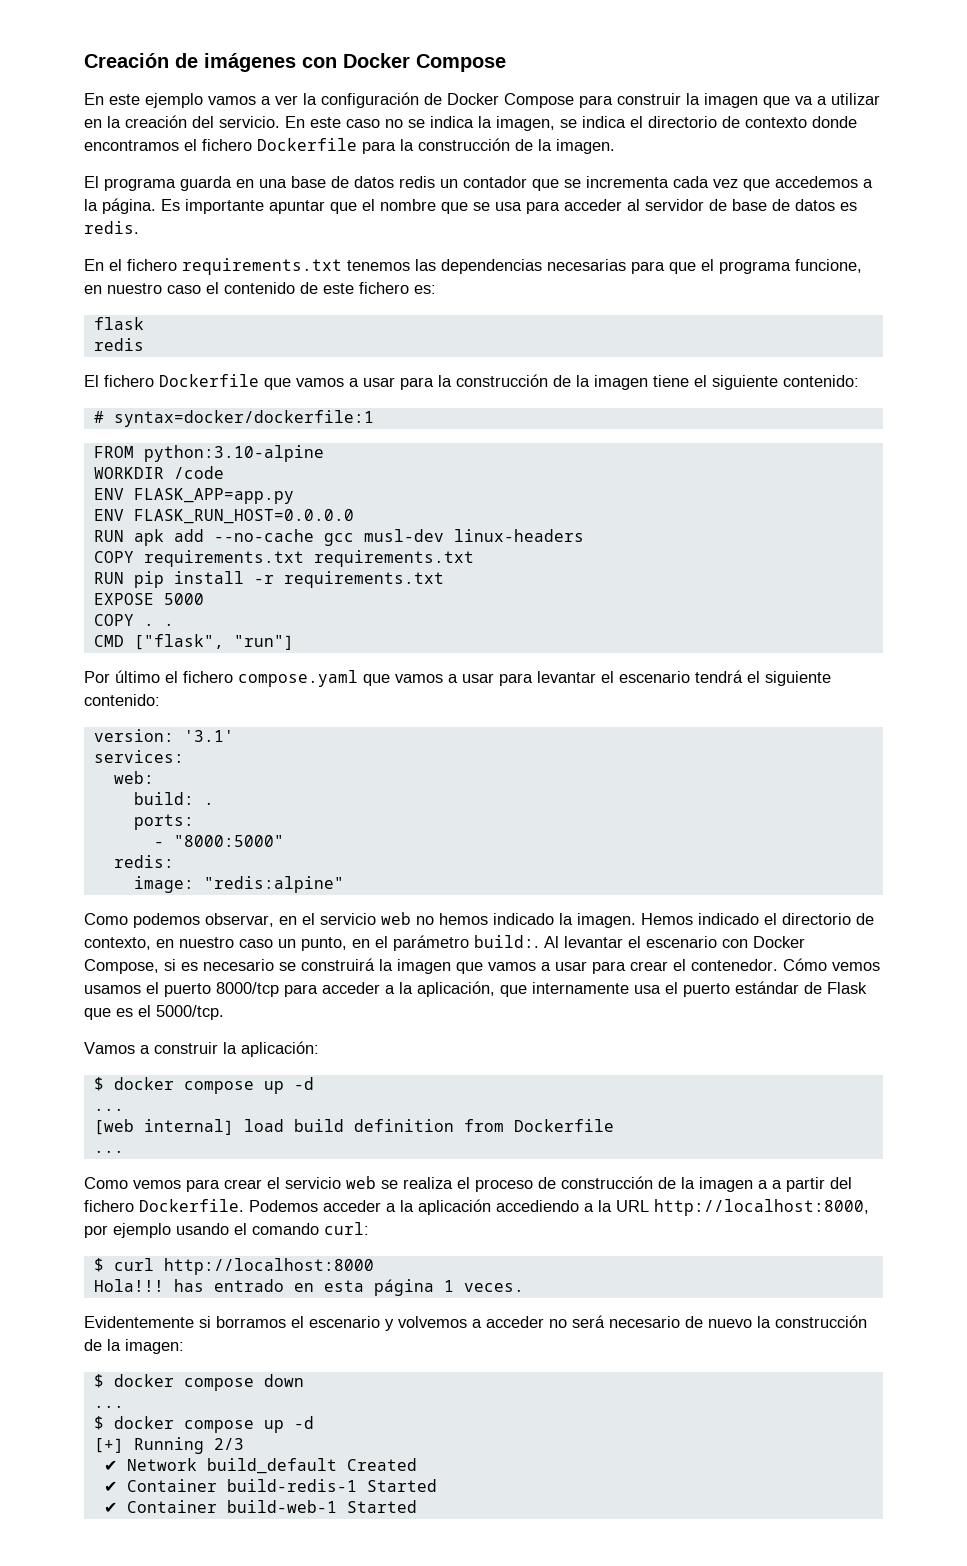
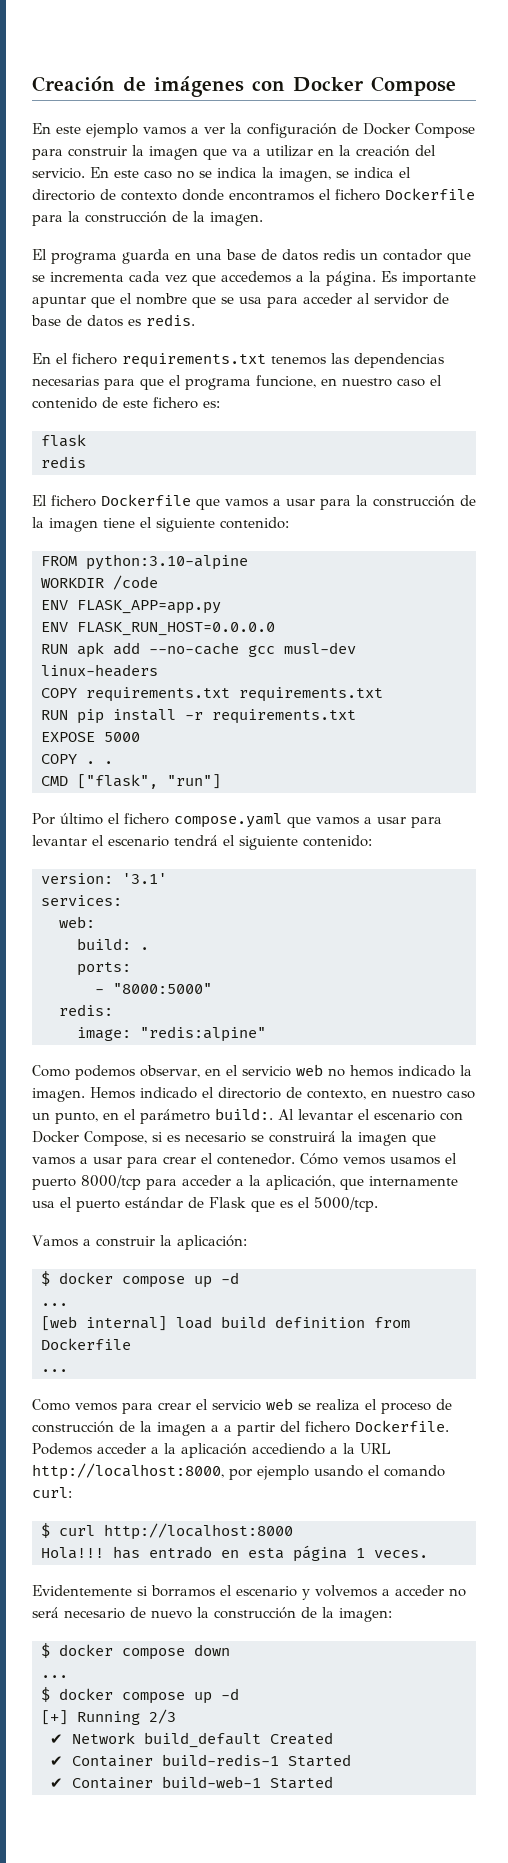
[93,410,374,427] // # syntax=docker/dockerfile:1 -> (289, 523) none

